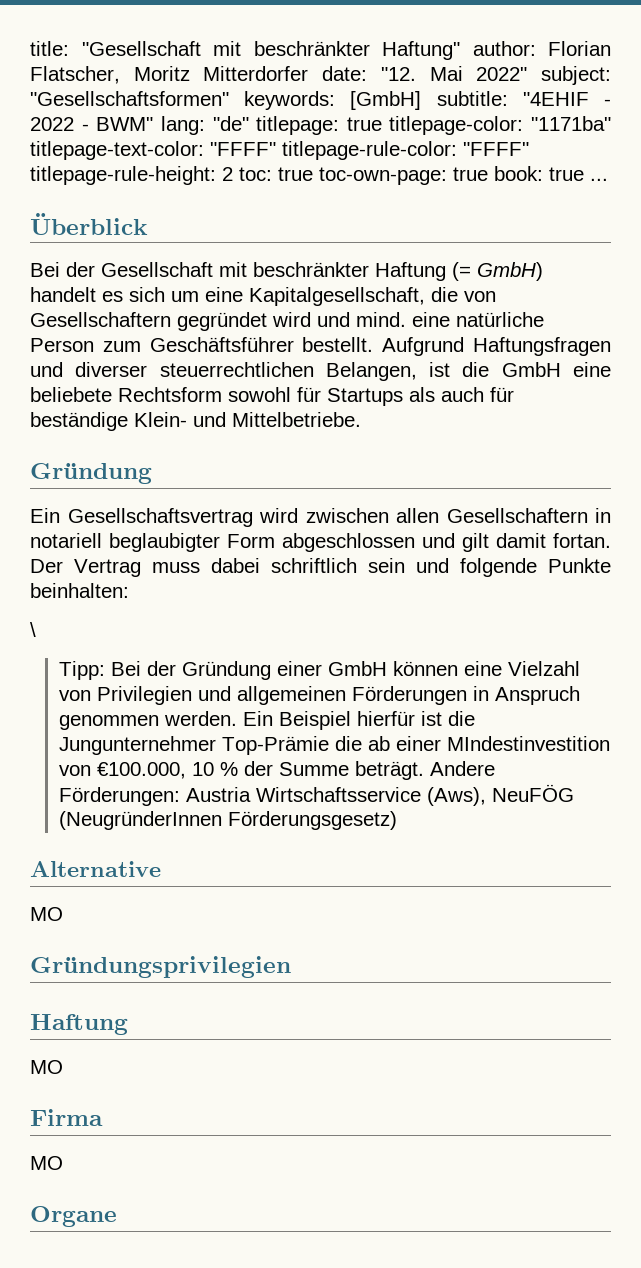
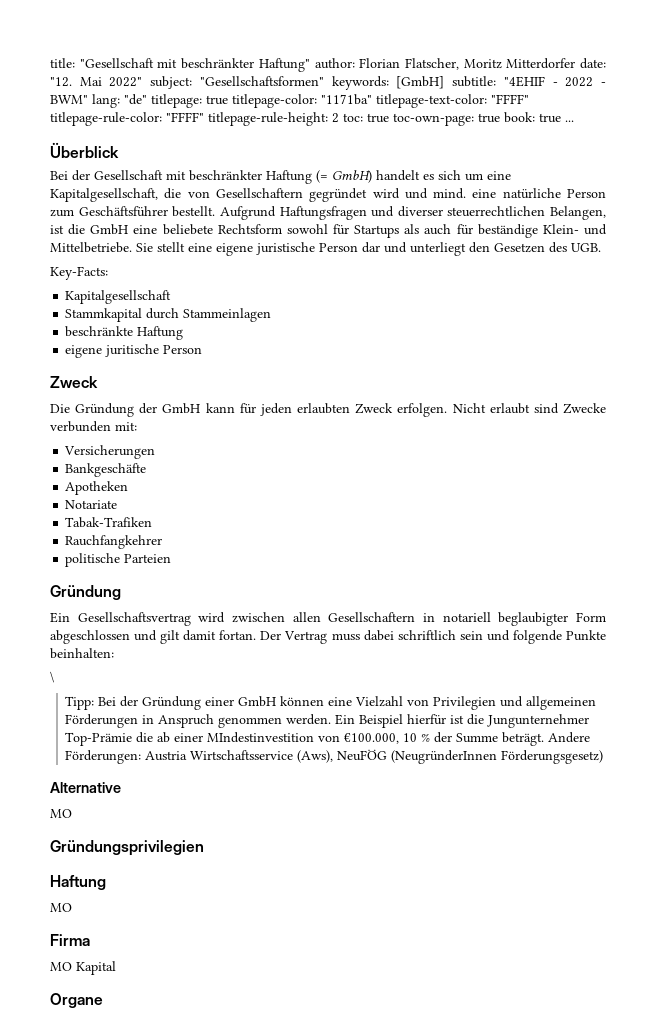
(361, 419) none -> [136,242,601,256] [50,266,108,280] [65,290,172,304] [65,308,272,322] [65,326,184,340] [65,344,203,358] [50,376,98,388] [50,403,606,417] [50,421,137,432] [64,445,156,459] [65,463,147,477] [65,481,129,495] [65,500,118,509] [65,517,153,528] [65,535,163,549] [65,553,172,567] Sie stellt eine eigene juristische Person dar und unterliegt den Gesetzen des UGB. // Key-Facts: // Kapitalgesellschaft // Stammkapital durch Stammeinlagen // beschränkte Haftung // eigene juritische Person // Zweck // Die Gründung der GmbH kann für jeden erlaubten Zweck erfolgen. Nicht erlaubt sind Zwecke verbunden mit: // Versicherungen // Bankgeschäfte // Apotheken // Notariate // Tabak-Trafiken // Rauchfangkehrer // politische Parteien
(63, 1163) none -> [76,961,116,975] Kapital

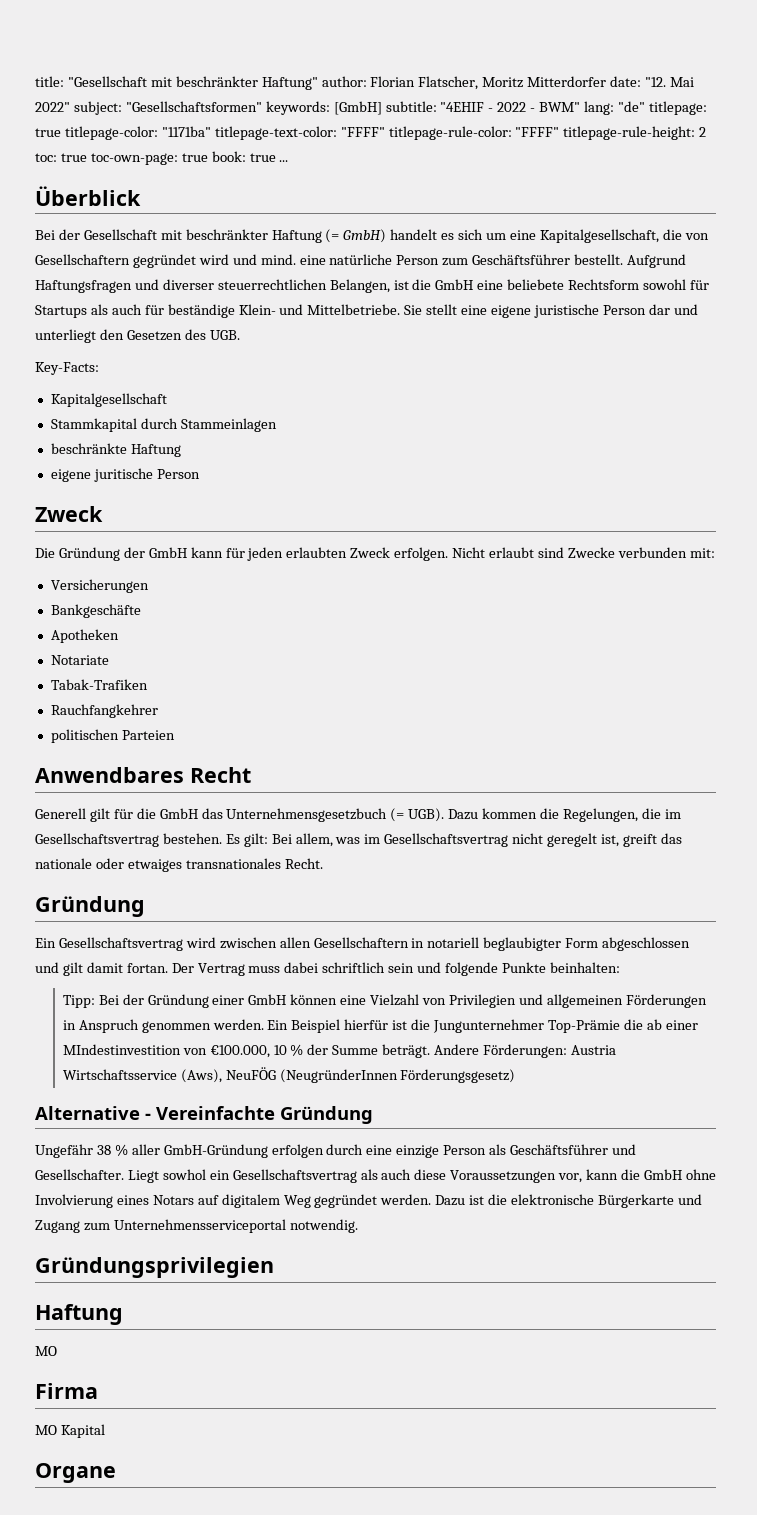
[65,553,121,567] politische -> [50,729,119,743] politischen
(172, 558) none -> [35,767,251,783] [35,808,681,822] [35,833,682,847] [35,858,323,872] // Anwendbares Recht // Generell gilt für die GmbH das Unternehmensgesetzbuch (= UGB). Dazu kommen die Regelungen, die im Gesellschaftsvertrag bestehen. Es gilt: Bei allem, was im Gesellschaftsvertrag nicht geregelt ist, greift das nationale oder etwaiges transnationales Recht.
[50,671,54,683] // \ -> (620, 967) none
[50,809,72,818] // MO -> [145,1106,373,1124] [35,1144,636,1158] [35,1169,716,1183] [35,1194,702,1208] [35,1219,358,1233] - Vereinfachte Gründung // Ungefähr 38 % aller GmbH-Gründung erfolgen durch eine einzige Person als Geschäftsführer und Gesellschafter. Liegt sowhol ein Gesellschaftsvertrag als auch diese Voraussetzungen vor, kann die GmbH ohne Involvierung eines Notars auf digitalem Weg gegründet werden. Dazu ist die elektronische Bürgerkarte und Zugang zum Unternehmensserviceportal notwendig.

